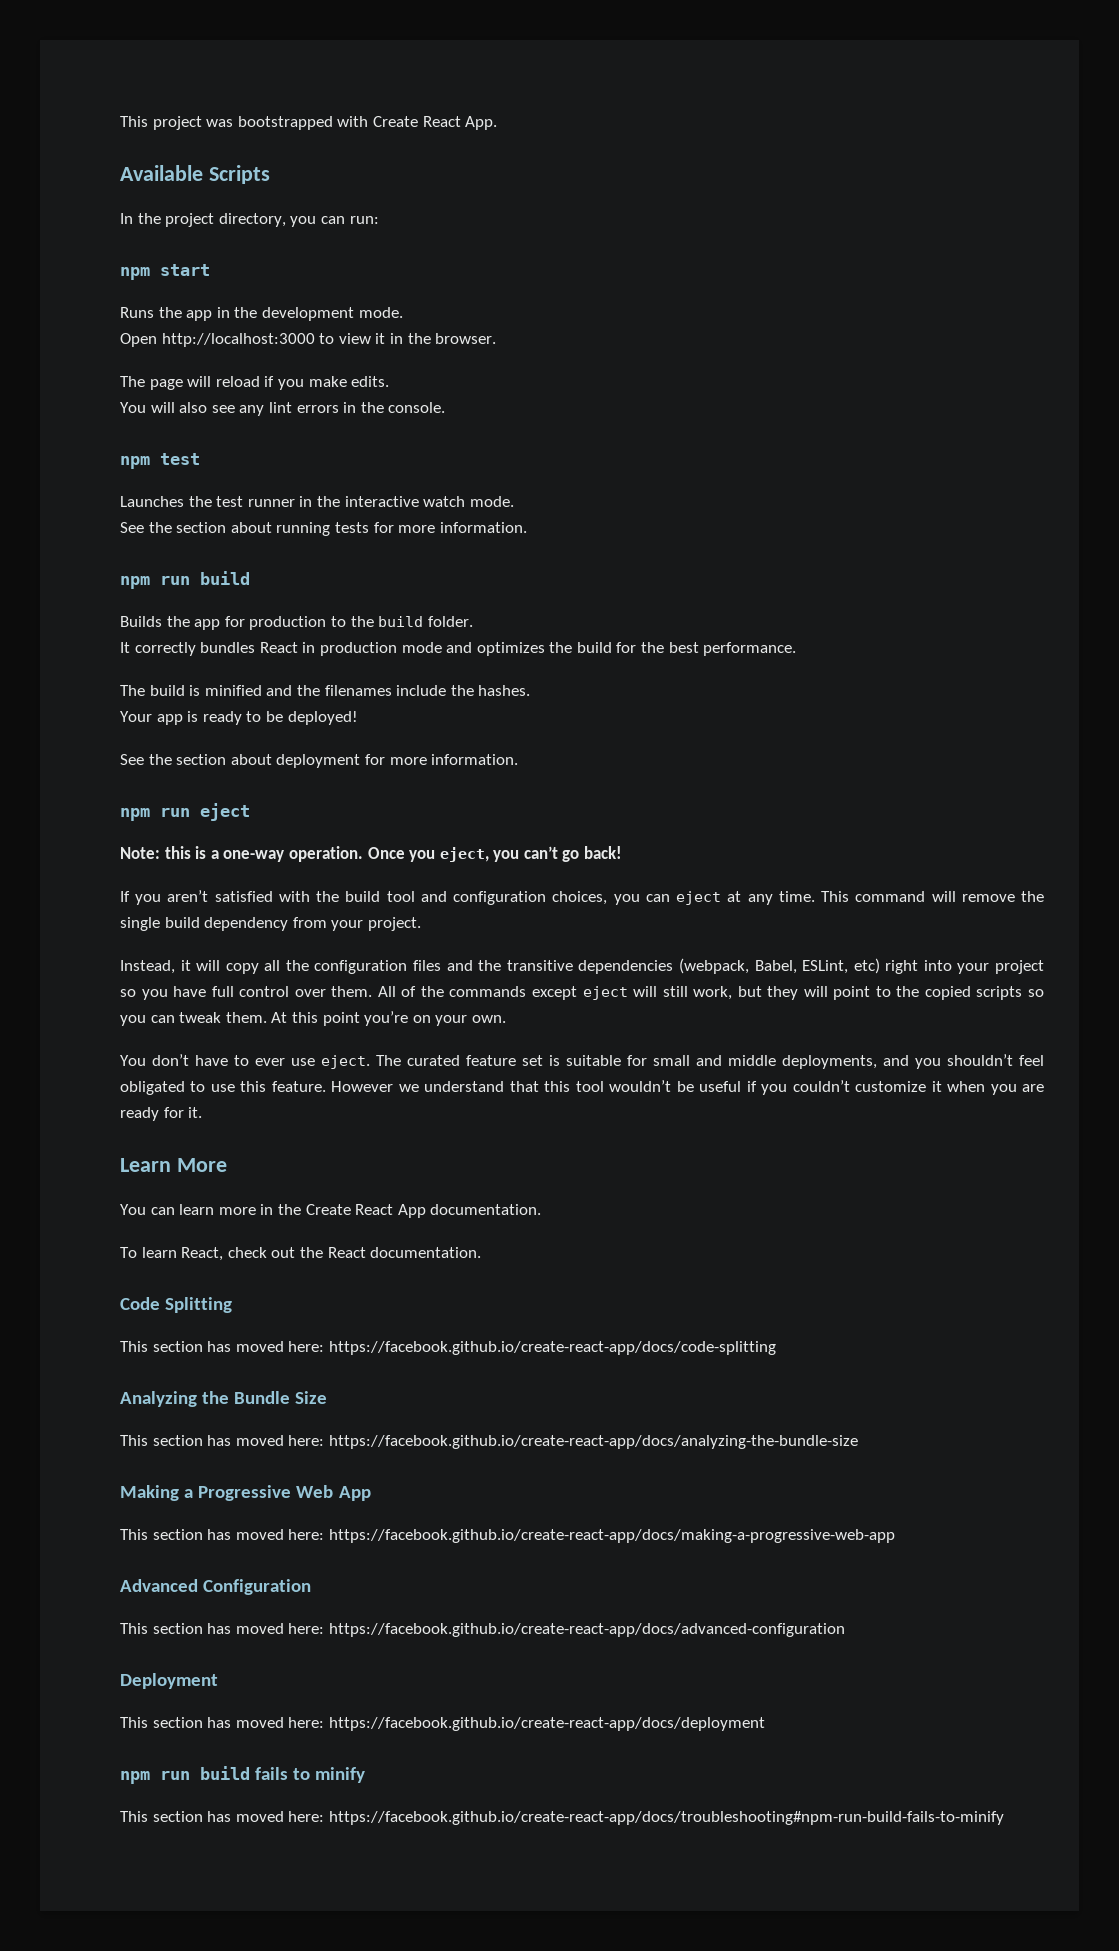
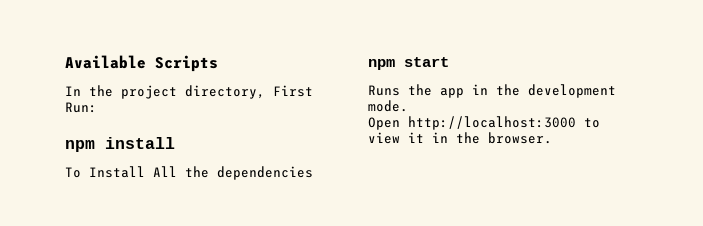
[120,116,498,130] This project was bootstrapped with Create React App. // -> (65, 62) none
[290,216,379,227] you can run: -> [273,85,313,97] [65,102,97,113] [65,137,175,152] [65,166,313,180] First Run: // npm install // To Install All the dependencies
[120,376,390,390] [120,402,446,416] [120,453,200,469] [120,496,514,507] [120,522,527,536] [120,571,250,589] [120,616,473,630] [120,642,797,656] [120,685,531,696] [120,711,358,725] [120,754,519,768] [120,803,250,821] [120,846,623,862] [120,890,1044,905] [120,917,421,931] [120,958,1044,974] [120,986,1044,1000] [120,1011,506,1026] [120,1054,1044,1069] [120,1080,1044,1095] [120,1107,203,1121] [120,1158,227,1172] [120,1204,542,1218] [120,1247,482,1261] [120,1297,233,1313] [120,1341,776,1355] [120,1391,328,1407] [120,1435,858,1449] [120,1485,371,1501] [120,1529,895,1543] [120,1579,312,1595] [120,1623,845,1637] [120,1673,218,1689] [120,1717,765,1731] [120,1766,366,1784] [120,1811,1004,1825] // The page will reload if you make edits. // You will also see any lint errors in the console. // npm test // Launches the test runner in the interactive watch mode. // See the section about running tests for more information. // npm run build // Builds the app for production to the build folder. // It correctly bundles React in production mode and optimizes the build for the best performance. // The build is minified and the filenames include the hashes. // Your app is ready to be deployed! // See the section about deployment for more information. // npm run eject // Note: this is a one-way operation. Once you eject, you can’t go back! // If you aren’t satisfied with the build tool and configuration choices, you can eject at any time. This command will remove the single build dependency from your project. // Instead, it will copy all the configuration files and the transitive dependencies (webpack, Babel, ESLint, etc) right into your project so you have full control over them. All of the commands except eject will still work, but they will point to the copied scripts so you can tweak them. At this point you’re on your own. // You don’t have to ever use eject. The curated feature set is suitable for small and middle deployments, and you shouldn’t feel obligated to use this feature. However we understand that this tool wouldn’t be useful if you couldn’t customize it when you are ready for it. // Learn More // You can learn more in the Create React App documentation. // To learn React, check out the React documentation. // Code Splitting // This section has moved here: https://facebook.github.io/create-react-app/docs/code-splitting // Analyzing the Bundle Size // This section has moved here: https://facebook.github.io/create-react-app/docs/analyzing-the-bundle-size // Making a Progressive Web App // This section has moved here: https://facebook.github.io/create-react-app/docs/making-a-progressive-web-app // Advanced Configuration // This section has moved here: https://facebook.github.io/create-react-app/docs/advanced-configuration // Deployment // This section has moved here: https://facebook.github.io/create-react-app/docs/deployment // npm run build fails to minify // This section has moved here: https://facebook.github.io/create-react-app/docs/troubleshooting#npm-run-build-fails-to-minify -> (552, 138) none

